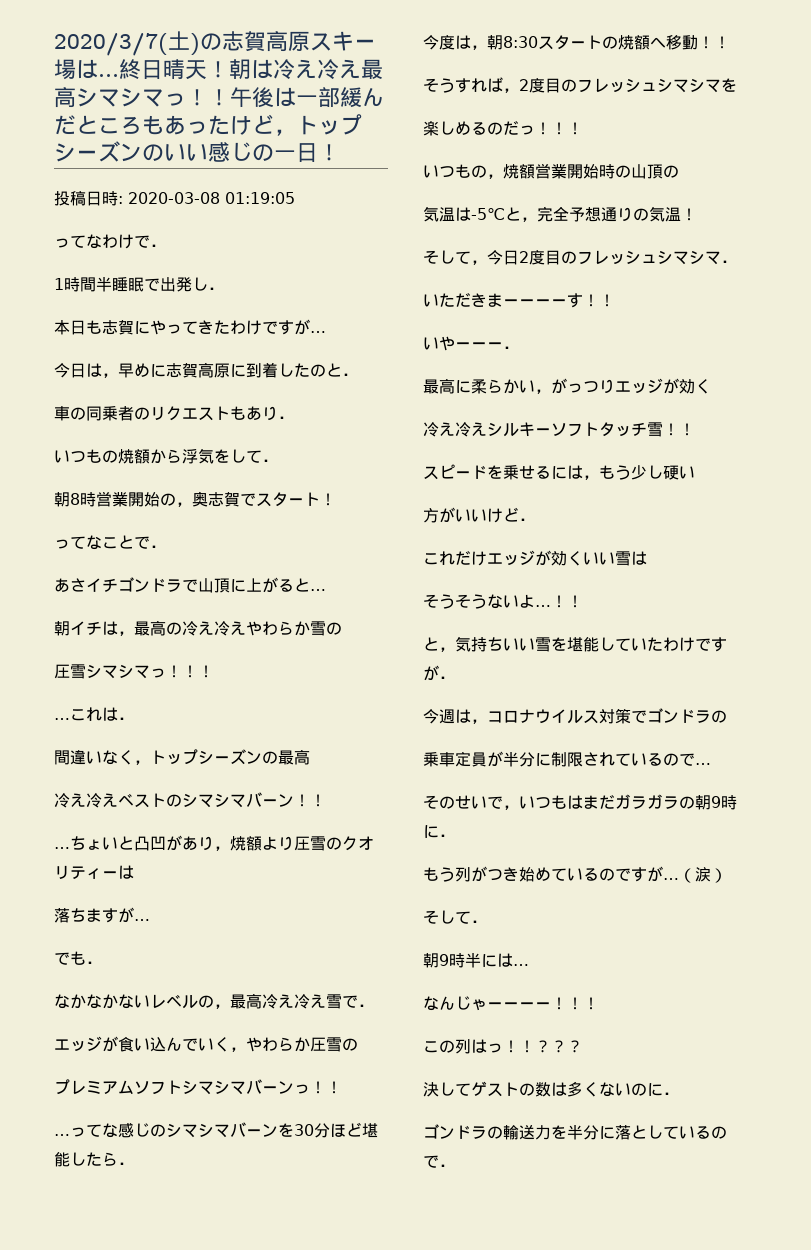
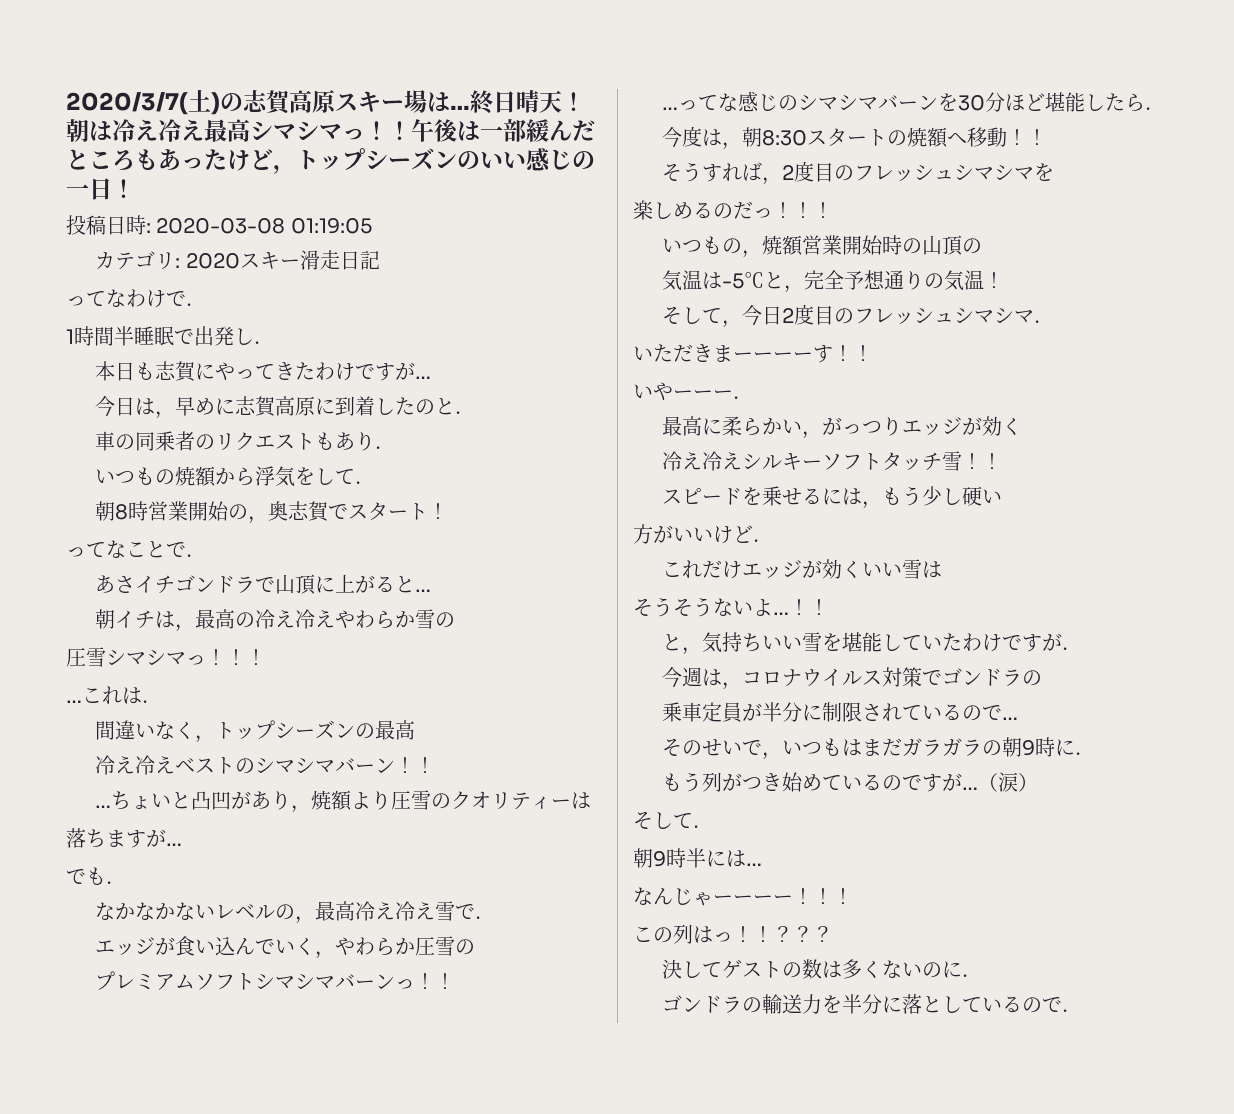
(295, 198) none -> [95,250,380,270] // カテゴリ: 2020スキー滑走日記

